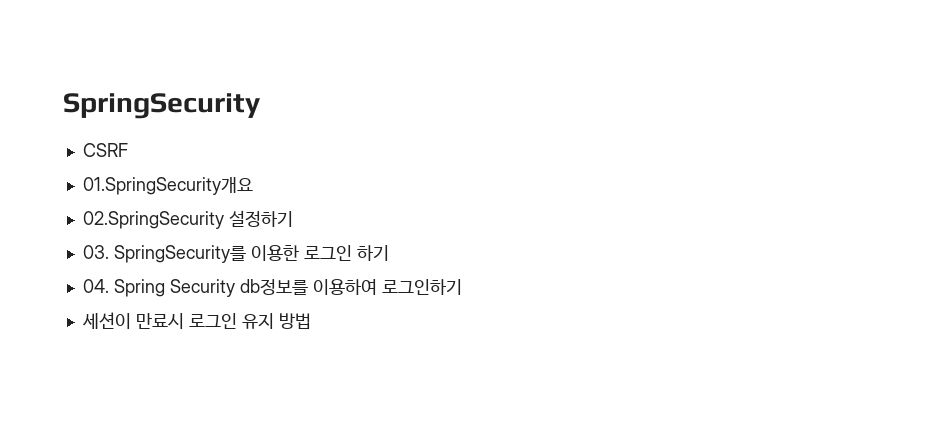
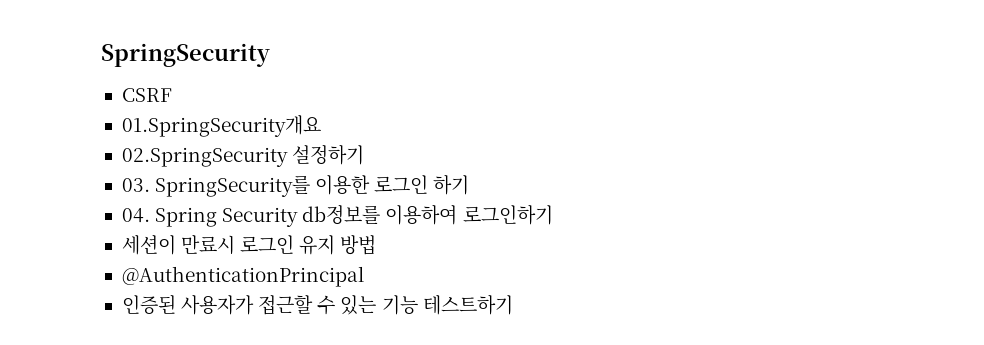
(311, 321) none -> [121,266,364,287] [121,295,513,315] // @AuthenticationPrincipal // 인증된 사용자가 접근할 수 있는 기능 테스트하기

